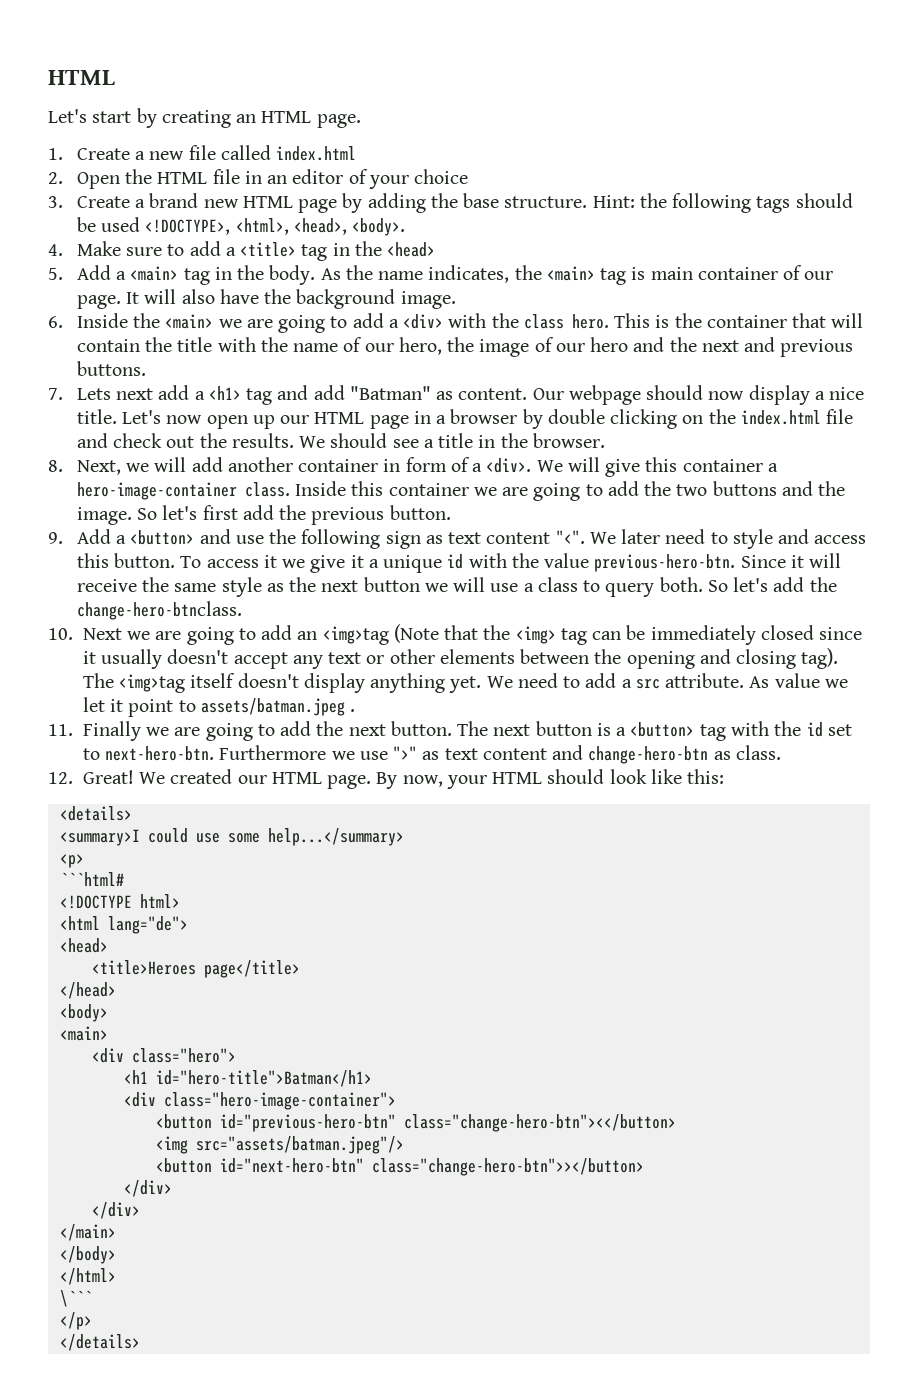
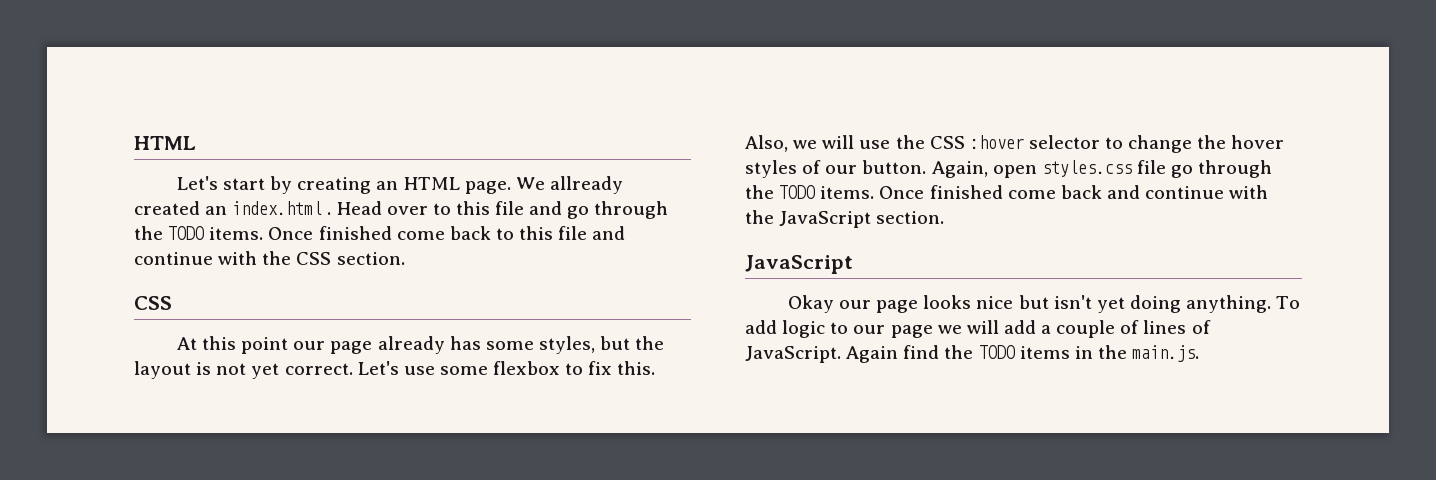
[48,145,357,161] [48,169,469,189] [48,193,853,213] [76,217,406,236] [48,241,436,261] [48,265,834,285] [76,289,456,309] [48,313,864,333] [76,337,854,357] [76,361,146,376] [48,385,865,405] [76,409,854,429] [76,433,605,448] [48,457,778,477] [76,481,846,501] [76,505,451,525] [48,529,867,549] [76,553,842,573] [76,577,837,597] [76,601,242,620] [48,624,863,645] [82,648,839,669] [82,673,848,693] [82,697,356,717] [48,721,852,741] [82,745,781,764] [48,769,725,789] [59,806,132,821] [59,828,404,846] [59,854,84,868] [59,872,124,886] [59,894,180,909] [59,916,188,934] [59,938,108,953] [91,960,300,978] [59,982,116,999] [59,1004,108,1022] [59,1026,108,1041] [91,1048,236,1063] [123,1070,372,1087] [123,1092,396,1110] [155,1114,676,1132] [155,1136,404,1154] [155,1158,644,1176] [123,1180,172,1197] [91,1202,140,1219] [59,1224,116,1241] [59,1246,116,1264] [59,1268,116,1285] [59,1290,92,1307] [59,1312,92,1330] [59,1334,140,1351] // 1. Create a new file called index.html // 2. Open the HTML file in an editor of your choice // 3. Create a brand new HTML page by adding the base structure. Hint: the following tags should be used <!DOCTYPE>, <html>, <head>, <body>. // 4. Make sure to add a <title> tag in the <head> // 5. Add a <main> tag in the body. As the name indicates, the <main> tag is main container of our page. It will also have the background image. // 6. Inside the <main> we are going to add a <div> with the class hero. This is the container that will contain the title with the name of our hero, the image of our hero and the next and previous buttons. // 7. Lets next add a <h1> tag and add "Batman" as content. Our webpage should now display a nice title. Let's now open up our HTML page in a browser by double clicking on the index.html file and check out the results. We should see a title in the browser. // 8. Next, we will add another container in form of a <div>. We will give this container a hero-image-container class. Inside this container we are going to add the two buttons and the image. So let's first add the previous button. // 9. Add a <button> and use the following sign as text content "<". We later need to style and access this button. To access it we give it a unique id with the value previous-hero-btn. Since it will receive the same style as the next button we will use a class to query both. So let's add the change-hero-btnclass. // 10. Next we are going to add an <img>tag (Note that the <img> tag can be immediately closed since it usually doesn't accept any text or other elements between the opening and closing tag). The <img>tag itself doesn't display anything yet. We need to add a src attribute. As value we let it point to assets/batman.jpeg . // 11. Finally we are going to add the next button. The next button is a <button> tag with the id set to next-hero-btn. Furthermore we use ">" as text content and change-hero-btn as class. // 12. Great! We created our HTML page. By now, your HTML should look like this: // <details> // <summary>I could use some help...</summary> // <p> // ```html# // <!DOCTYPE html> // <html lang="de"> // <head> // <title>Heroes page</title> // </head> // <body> // <main> // <div class="hero"> // <h1 id="hero-title">Batman</h1> // <div class="hero-image-container"> // <button id="previous-hero-btn" class="change-hero-btn"><</button> // <img src="assets/batman.jpeg"/> // <button id="next-hero-btn" class="change-hero-btn">></button> // </div> // </div> // </main> // </body> // </html> // \``` // </p> // </details> -> [515,176,623,194] [134,201,669,219] [134,226,626,240] [134,251,405,265] [134,296,172,310] [176,336,665,354] [134,361,656,379] [745,135,1285,153] [745,160,1273,178] [745,185,1269,199] [745,210,945,228] [745,255,853,274] [787,295,1301,313] [745,320,1211,338] [745,345,1200,363] We allready created an index.html . Head over to this file and go through the TODO items. Once finished come back to this file and continue with the CSS section. // CSS // At this point our page already has some styles, but the layout is not yet correct. Let's use some flexbox to fix this. Also, we will use the CSS :hover selector to change the hover styles of our button. Again, open styles.css file go through the TODO items. Once finished come back and continue with the JavaScript section. // JavaScript // Okay our page looks nice but isn't yet doing anything. To add logic to our page we will add a couple of lines of JavaScript. Again find the TODO items in the main.js.

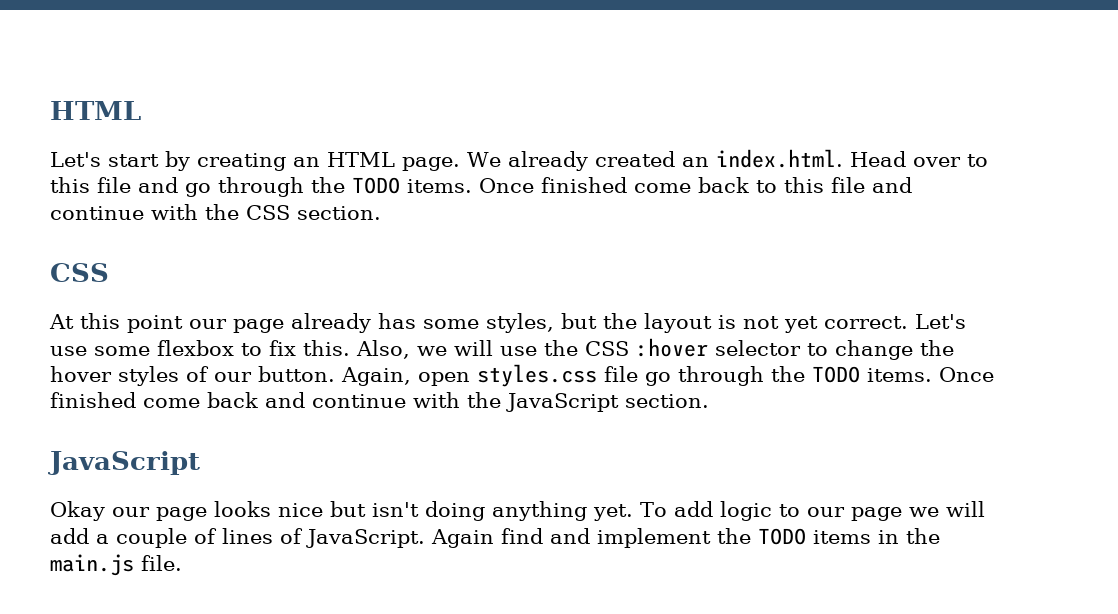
[549,176,623,194] allready -> [507,151,588,171] already
[232,201,332,215] index.html . -> [715,149,843,168] index.html.
[1096,295,1272,313] yet doing anything. -> [425,501,633,521] doing anything yet.
(940, 352) none -> [550,528,711,548] and implement
[1132,345,1200,362] main.js. -> [50,554,182,576] main.js file.

